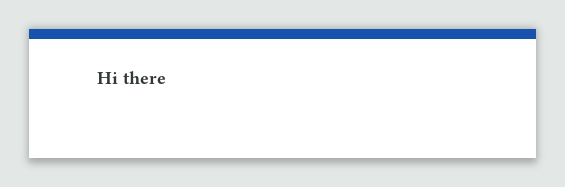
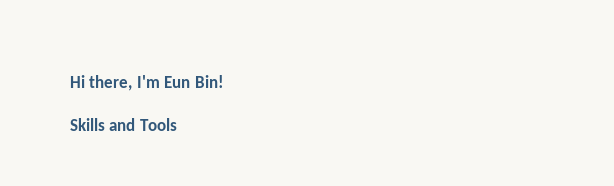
[123,71,166,84] there -> [89,75,224,91] [70,118,177,131] there, I'm Eun Bin! // Skills and Tools

